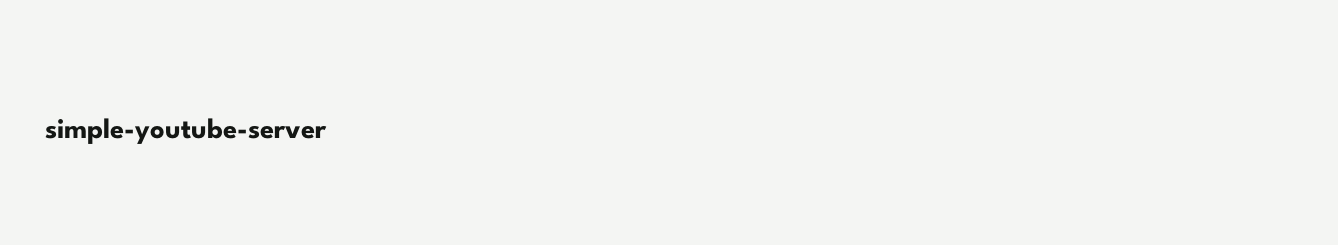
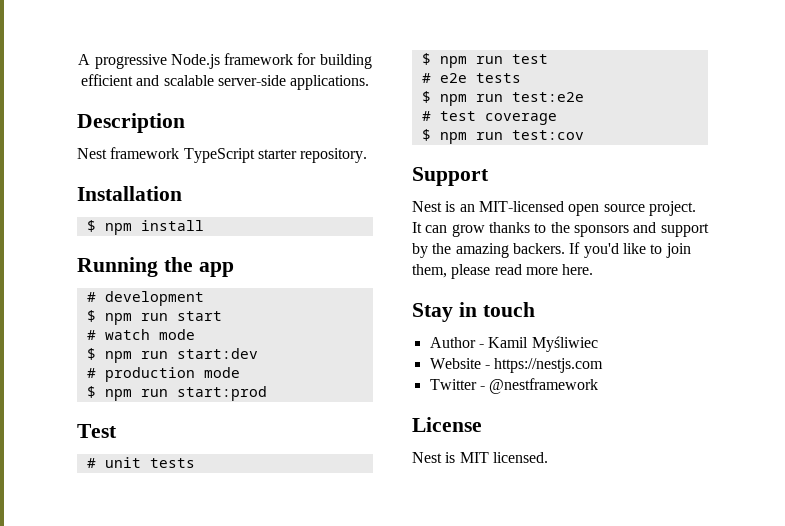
[45,118,327,144] simple-youtube-server -> [78,53,372,69] [80,74,370,90] [77,113,185,133] [77,147,368,163] [77,186,182,201] [86,220,204,235] [77,257,234,277] [86,291,204,306] [86,310,222,325] [86,329,195,340] [86,348,258,363] [86,367,240,382] [86,386,267,401] [77,424,117,438] [86,457,195,468] [421,53,548,68] [421,73,521,83] [421,91,584,106] [421,111,557,125] [421,129,584,144] [412,167,489,186] [412,201,696,216] [412,222,709,237] [412,242,691,258] [412,264,594,279] [412,302,535,322] [429,336,598,352] [429,358,604,373] [429,378,599,394] [412,417,482,432] [412,452,548,463] A progressive Node.js framework for building efficient and scalable server-side applications. // Description // Nest framework TypeScript starter repository. // Installation // $ npm install // Running the app // # development // $ npm run start // # watch mode // $ npm run start:dev // # production mode // $ npm run start:prod // Test // # unit tests // $ npm run test // # e2e tests // $ npm run test:e2e // # test coverage // $ npm run test:cov // Support // Nest is an MIT-licensed open source project. It can grow thanks to the sponsors and support by the amazing backers. If you'd like to join them, please read more here. // Stay in touch // Author - Kamil Myśliwiec // Website - https://nestjs.com // Twitter - @nestframework // License // Nest is MIT licensed.

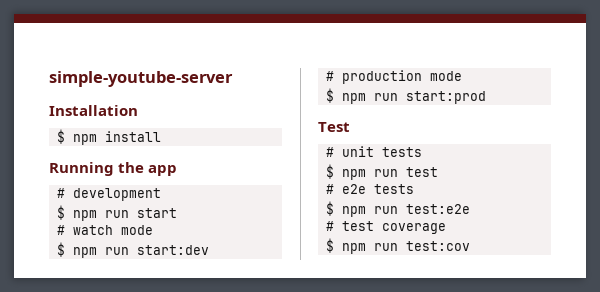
[78,53,372,69] [80,74,370,90] [77,113,185,133] [77,147,368,163] A progressive Node.js framework for building efficient and scalable server-side applications. // Description // Nest framework TypeScript starter repository. -> [49,71,233,87] simple-youtube-server
[412,167,489,186] [412,201,696,216] [412,222,709,237] [412,242,691,258] [412,264,594,279] [412,302,535,322] [429,336,598,352] [429,358,604,373] [429,378,599,394] [412,417,482,432] [412,452,548,463] // Support // Nest is an MIT-licensed open source project. It can grow thanks to the sponsors and support by the amazing backers. If you'd like to join them, please read more here. // Stay in touch // Author - Kamil Myśliwiec // Website - https://nestjs.com // Twitter - @nestframework // License // Nest is MIT licensed. -> (470, 246) none

